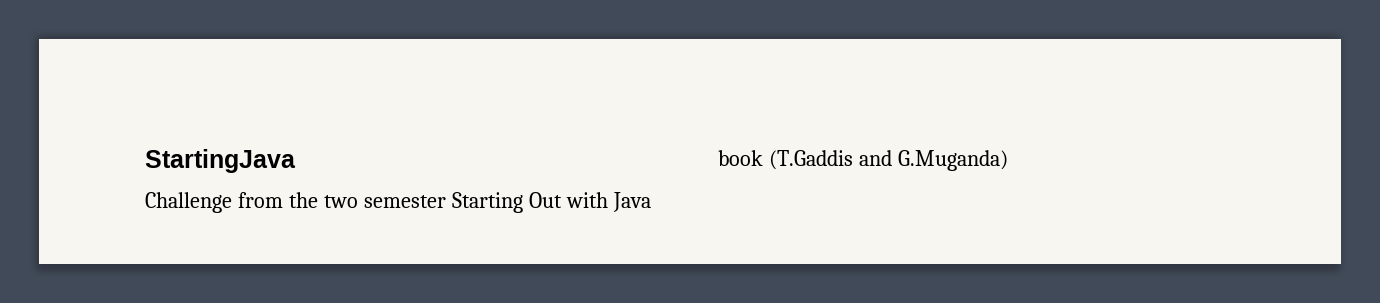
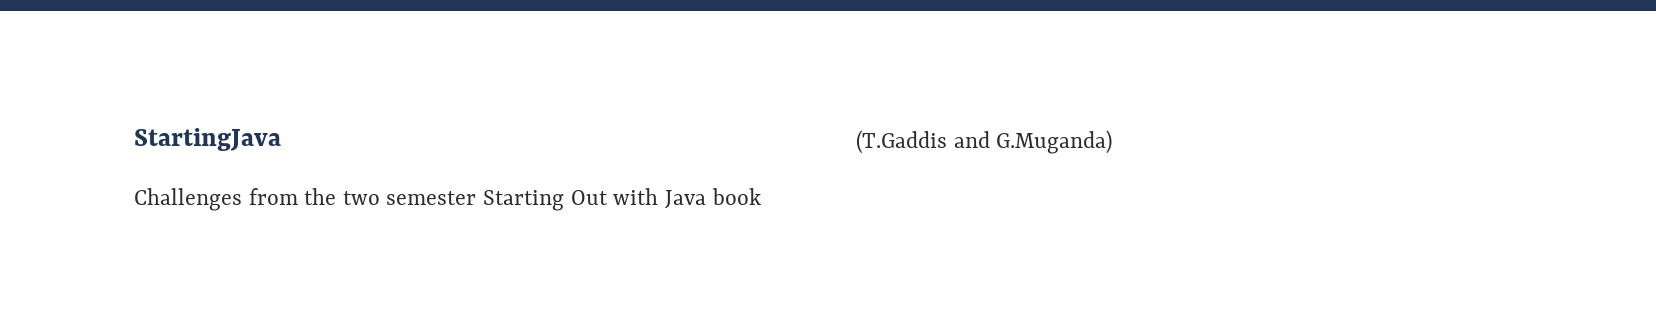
[145,192,232,213] Challenge -> [134,188,242,211] Challenges

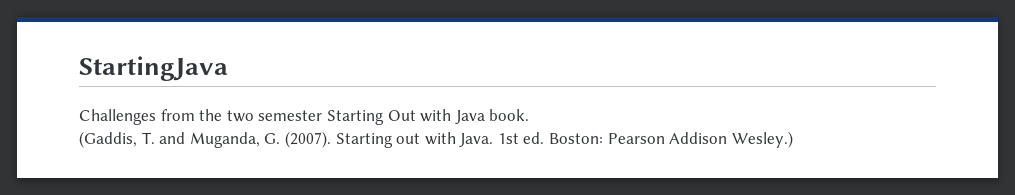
[711,188,761,205] [856,130,1113,154] book (T.Gaddis and G.Muganda) -> [489,109,530,121] [79,131,793,148] book. // (Gaddis, T. and Muganda, G. (2007). Starting out with Java. 1st ed. Boston: Pearson Addison Wesley.)

